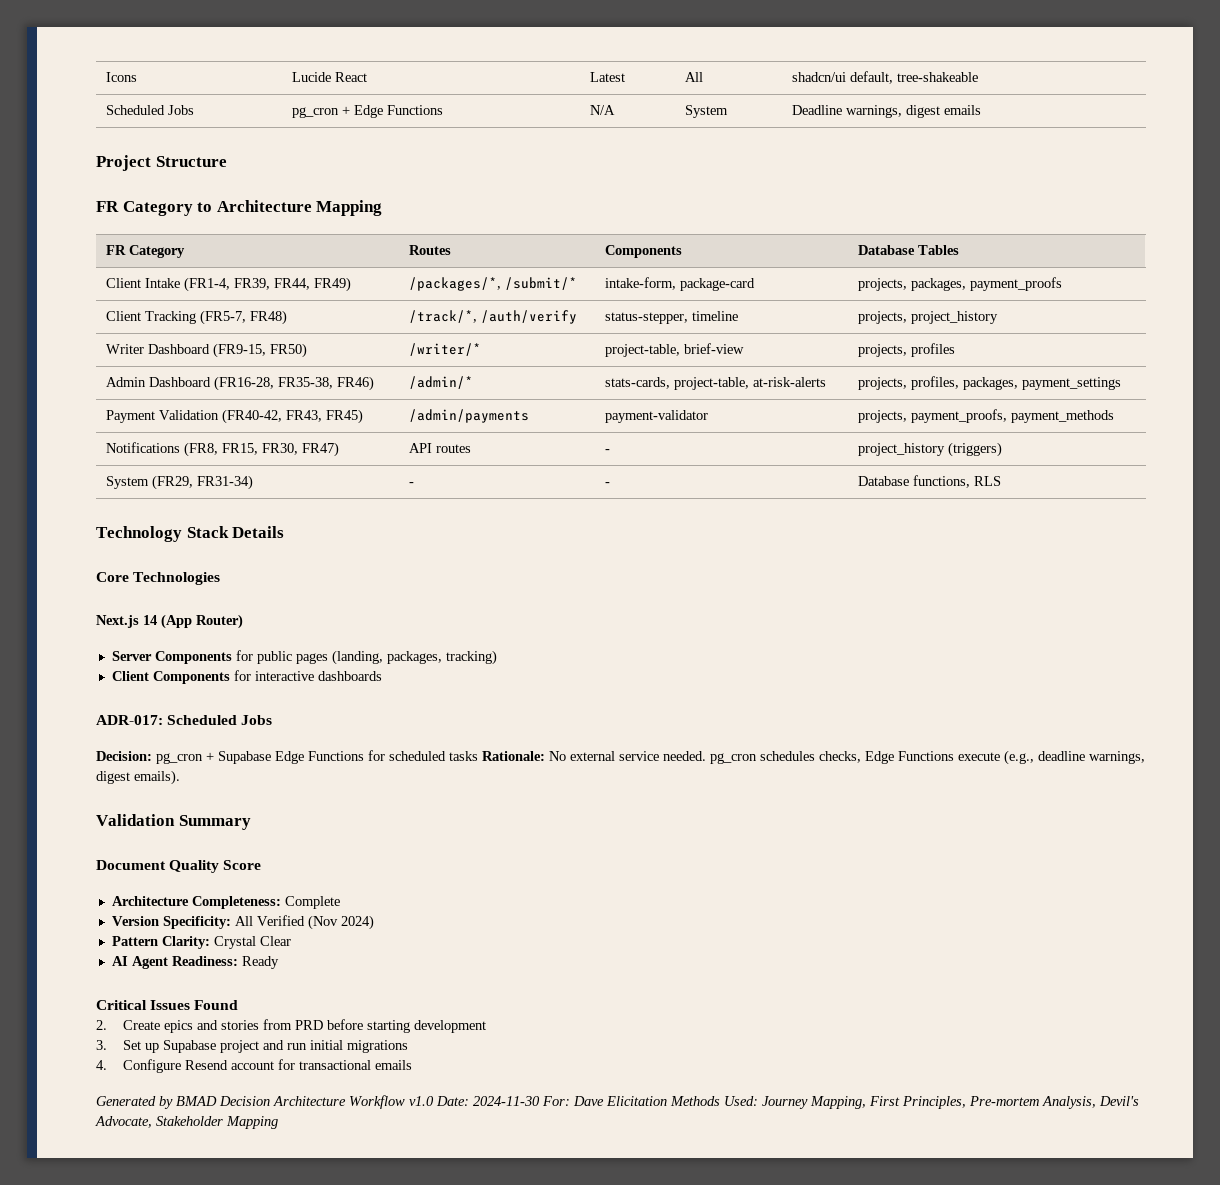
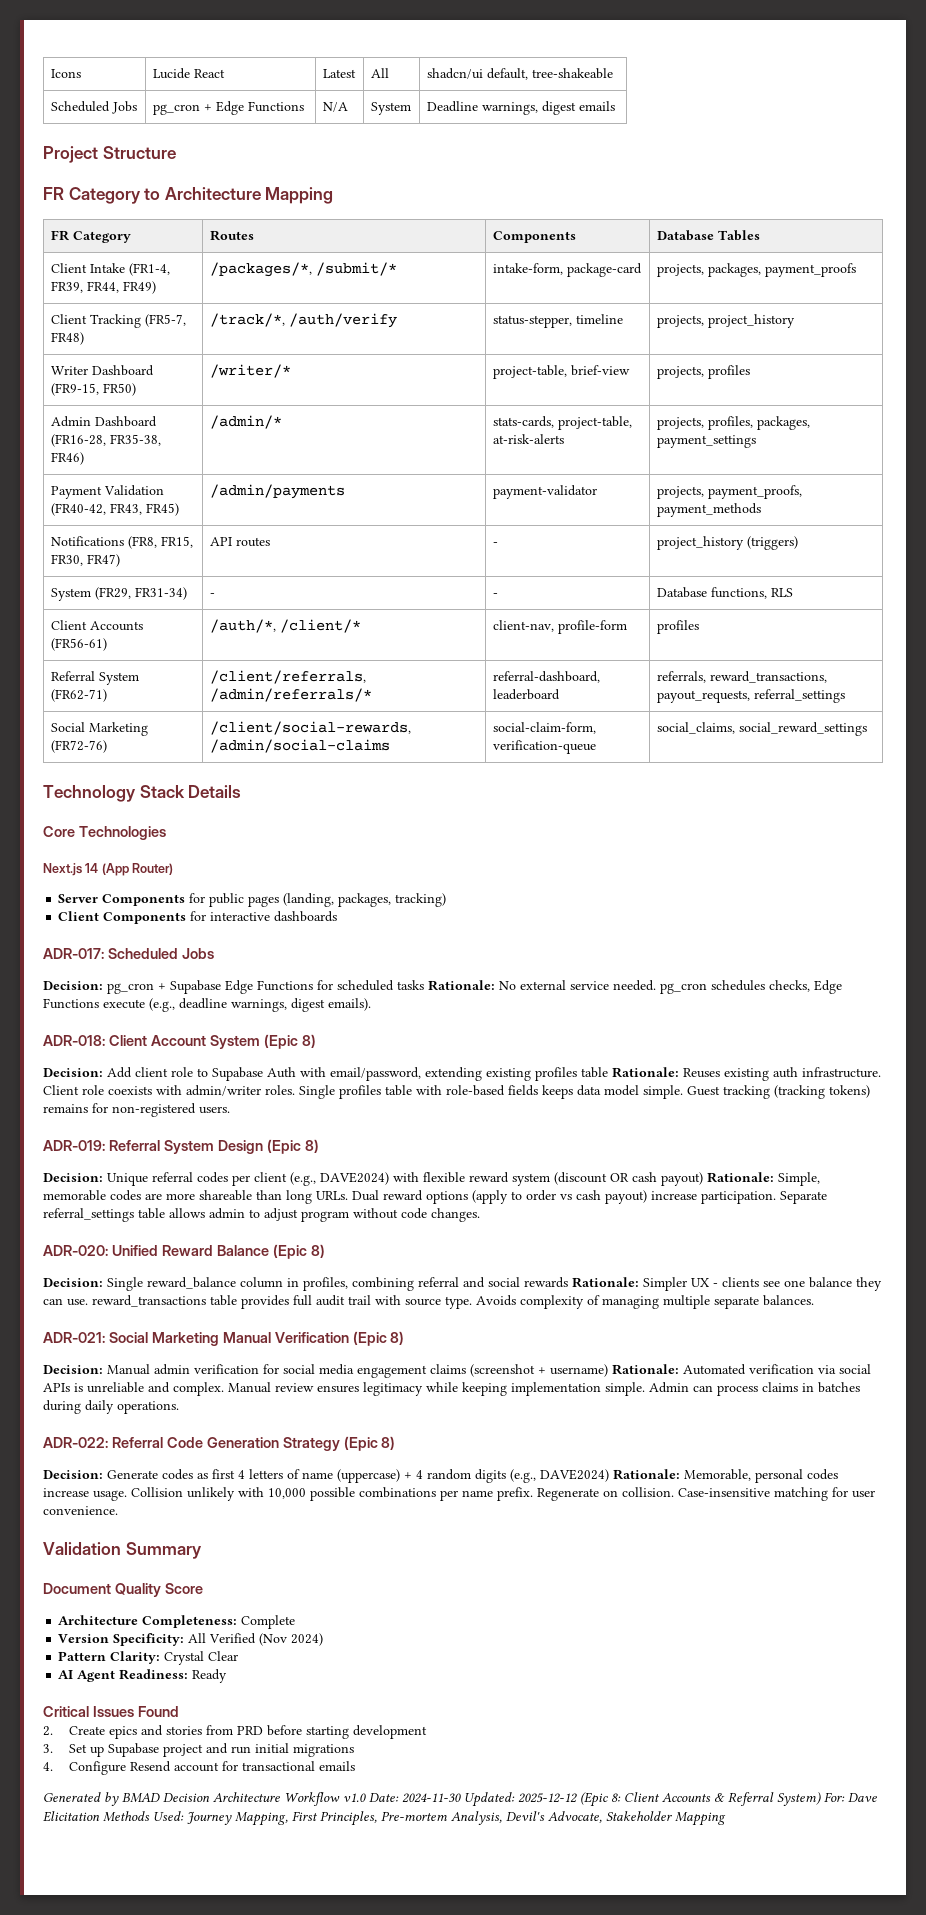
(1002, 481) none -> [50,620,143,631] [50,638,107,651] [209,619,361,633] [492,620,627,634] [656,620,699,634] [50,671,139,685] [50,689,107,702] [209,670,366,684] [209,688,372,702] [492,671,600,683] [492,689,560,700] [656,671,827,683] [656,689,845,703] [50,722,148,736] [50,740,107,753] [209,721,411,735] [209,739,390,753] [492,722,596,734] [492,740,596,754] [656,722,867,736] // Client Accounts (FR56-61) | /auth/*, /client/* | client-nav, profile-form | profiles // Referral System (FR62-71) | /client/referrals, /admin/referrals/* | referral-dashboard, leaderboard | referrals, reward_transactions, payout_requests, referral_settings // Social Marketing (FR72-76) | /client/social-rewards, /admin/social-claims | social-claim-form, verification-queue | social_claims, social_reward_settings
(180, 777) none -> [43,1034,316,1049] [43,1067,881,1081] [43,1085,870,1099] [43,1103,230,1117] [43,1139,319,1154] [43,1172,820,1186] [43,1190,827,1204] [43,1208,480,1222] [43,1244,325,1259] [43,1277,882,1291] [43,1295,814,1309] [43,1331,405,1346] [43,1364,871,1378] [43,1382,860,1396] [43,1400,179,1414] [43,1436,396,1451] [43,1469,838,1483] [43,1487,875,1501] [43,1506,118,1515] // ADR-018: Client Account System (Epic 8) // Decision: Add client role to Supabase Auth with email/password, extending existing profiles table Rationale: Reuses existing auth infrastructure. Client role coexists with admin/writer roles. Single profiles table with role-based fields keeps data model simple. Guest tracking (tracking tokens) remains for non-registered users. // ADR-019: Referral System Design (Epic 8) // Decision: Unique referral codes per client (e.g., DAVE2024) with flexible reward system (discount OR cash payout) Rationale: Simple, memorable codes are more shareable than long URLs. Dual reward options (apply to order vs cash payout) increase participation. Separate referral_settings table allows admin to adjust program without code changes. // ADR-020: Unified Reward Balance (Epic 8) // Decision: Single reward_balance column in profiles, combining referral and social rewards Rationale: Simpler UX - clients see one balance they can use. reward_transactions table provides full audit trail with source type. Avoids complexity of managing multiple separate balances. // ADR-021: Social Marketing Manual Verification (Epic 8) // Decision: Manual admin verification for social media engagement claims (screenshot + username) Rationale: Automated verification via social APIs is unreliable and complex. Manual review ensures legitimacy while keeping implementation simple. Admin can process claims in batches during daily operations. // ADR-022: Referral Code Generation Strategy (Epic 8) // Decision: Generate codes as first 4 letters of name (uppercase) + 4 random digits (e.g., DAVE2024) Rationale: Memorable, personal codes increase usage. Collision unlikely with 10,000 possible combinations per name prefix. Regenerate on collision. Case-insensitive matching for user convenience.
(540, 1101) none -> [464,1792,821,1807] Updated: 2025-12-12 (Epic 8: Client Accounts & Referral System)

